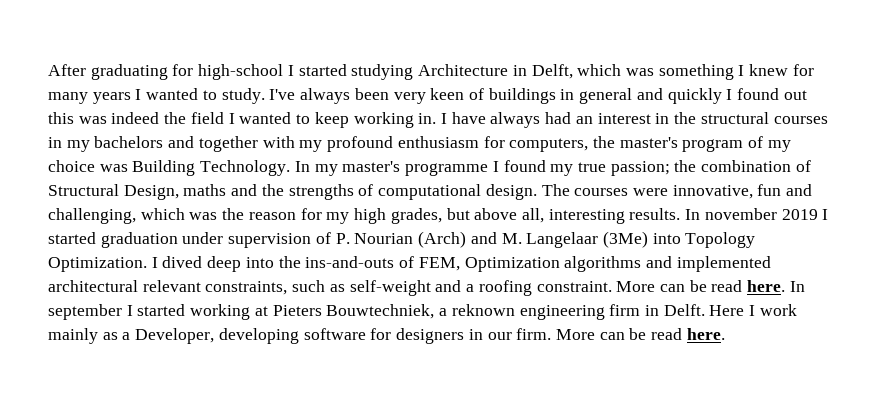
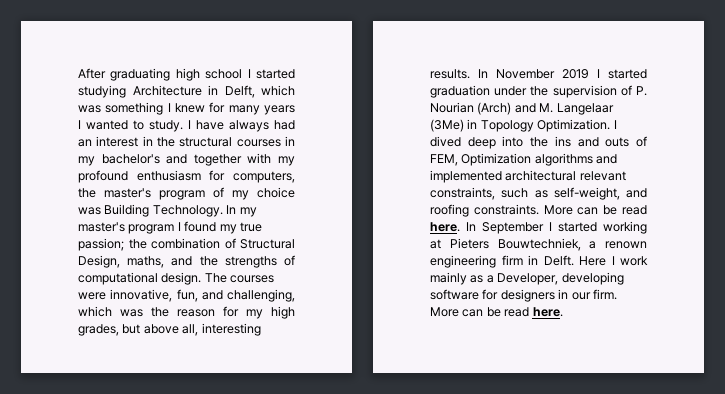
[172,64,284,80] for high-school -> [175,68,243,81] high school
[269,88,807,104] [48,112,437,128] I've always been very keen of buildings in general and quickly I found out this was indeed the field I wanted to keep working in. -> (183, 126) none
[94,136,164,148] bachelors -> [101,154,160,164] bachelor's
[405,163,489,176] programme -> [128,224,175,234] program
[183,184,227,196] maths -> [127,256,165,268] maths,
[757,184,782,196] fun -> [176,289,198,302] fun,
[704,208,777,220] november -> [496,69,555,79] November
(224, 238) none -> [530,86,549,96] the
[652,233,681,244] into -> [467,119,478,129] in
[305,256,395,268] ins-and-outs -> [554,136,630,147] ins and outs
[349,280,612,296] self-weight and a roofing constraint. -> [553,187,647,200] [430,204,539,217] self-weight, and roofing constraints.
[48,304,122,320] september -> [482,222,544,234] September
[451,304,515,316] reknown -> [605,241,647,249] renown

